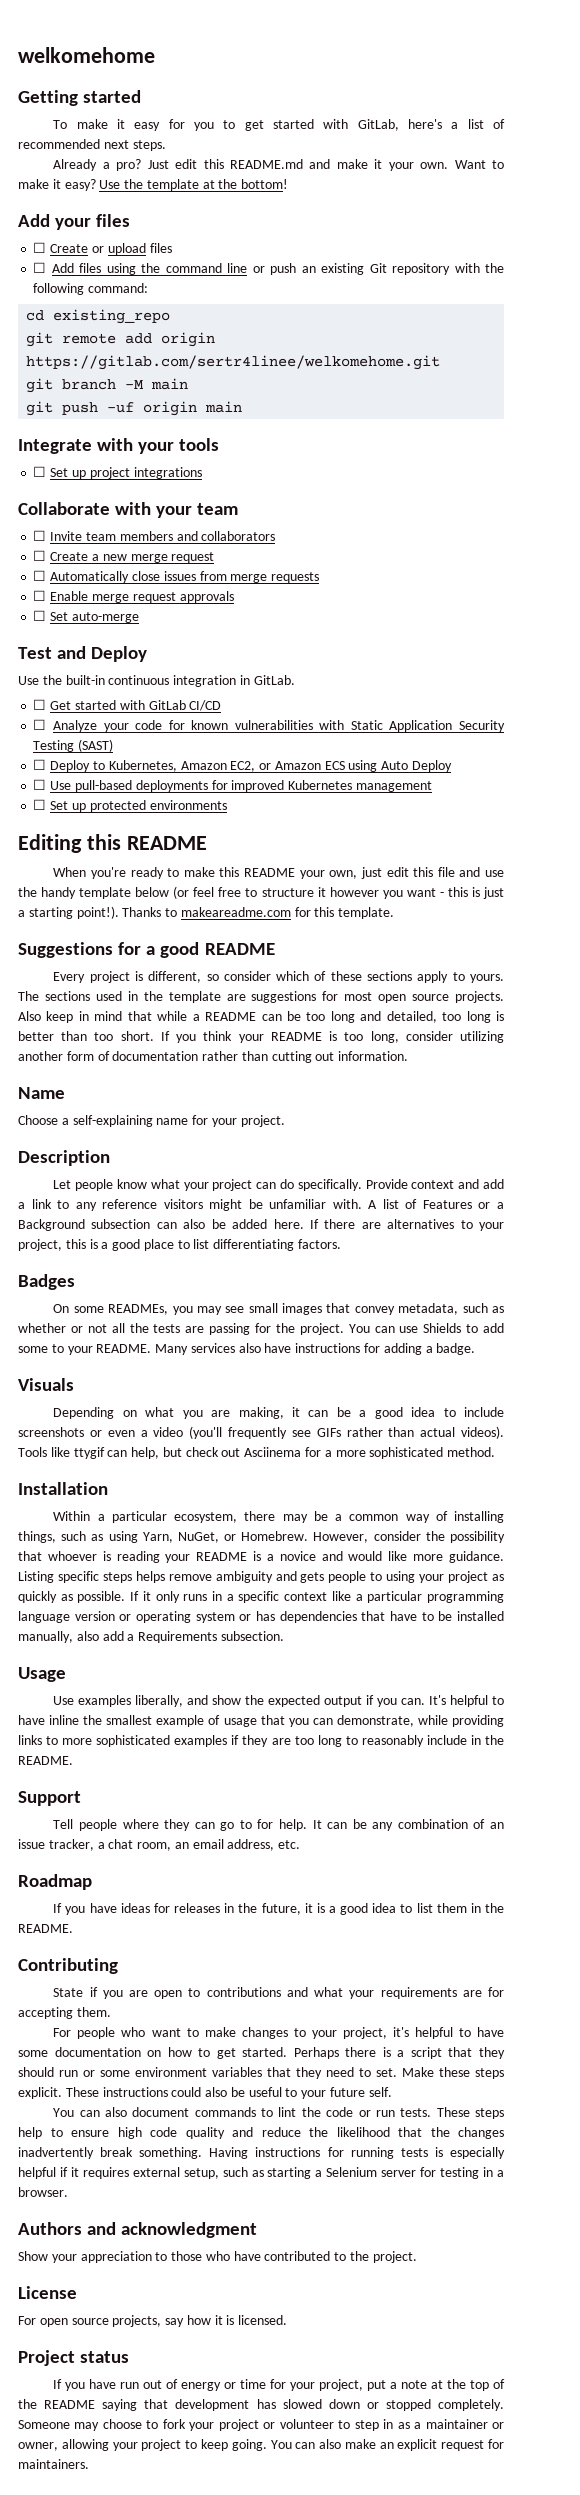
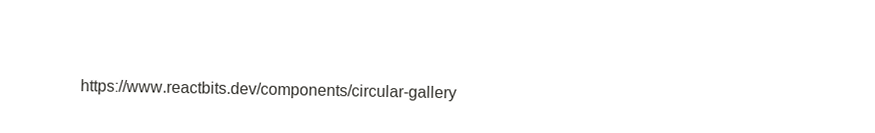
[18,47,155,63] [18,90,142,106] [53,119,505,131] [18,139,166,151] [53,159,504,171] [18,179,289,191] [18,214,131,230] [33,242,172,255] [33,262,505,275] [33,283,149,295] [26,309,171,324] [26,332,216,347] [26,355,441,370] [26,378,189,393] [26,401,243,416] [18,438,220,454] [33,466,202,479] [18,502,239,518] [33,530,276,541] [33,550,215,563] [33,570,320,583] [33,590,234,603] [33,610,139,623] [18,646,148,662] [18,675,295,687] [33,699,222,711] [33,719,505,732] [33,739,114,752] [33,759,452,772] [33,779,432,792] [33,799,227,812] [18,834,207,853] [53,867,504,879] [18,886,504,899] [18,906,395,919] [18,942,275,958] [53,971,504,983] [18,991,505,1003] [18,1011,504,1023] [18,1031,504,1043] [18,1051,409,1063] [18,1087,65,1099] [18,1115,285,1127] [18,1150,110,1166] [53,1179,504,1191] [18,1199,504,1211] [18,1219,505,1231] [18,1239,342,1251] [18,1274,75,1290] [53,1303,504,1315] [18,1323,504,1335] [18,1343,476,1355] [18,1378,74,1391] [53,1407,504,1419] [18,1426,504,1439] [18,1447,496,1459] [18,1482,108,1495] [53,1511,505,1523] [18,1531,505,1543] [18,1551,505,1563] [18,1571,504,1583] [18,1591,505,1603] [18,1611,505,1623] [18,1631,284,1643] [18,1667,66,1682] [53,1695,504,1707] [18,1715,504,1727] [18,1735,504,1747] [18,1756,73,1765] [18,1791,81,1806] [53,1819,504,1831] [18,1839,301,1851] [18,1874,92,1890] [53,1903,504,1915] [18,1924,73,1933] [18,1958,118,1974] [53,1987,505,1999] [18,2007,111,2019] [53,2027,504,2039] [18,2047,506,2059] [18,2067,504,2079] [18,2087,392,2099] [53,2107,505,2119] [18,2127,504,2139] [18,2147,505,2159] [18,2167,505,2179] [18,2187,68,2197] [18,2222,258,2238] [18,2251,417,2263] [18,2286,77,2299] [18,2315,288,2327] [18,2350,130,2366] [53,2379,505,2391] [18,2399,505,2411] [18,2419,504,2431] [18,2439,504,2451] [18,2459,89,2469] welkomehome // Getting started // To make it easy for you to get started with GitLab, here's a list of recommended next steps. // Already a pro? Just edit this README.md and make it your own. Want to make it easy? Use the template at the bottom! // Add your files // ☐ Create or upload files // ☐ Add files using the command line or push an existing Git repository with the following command: // cd existing_repo // git remote add origin https://gitlab.com/sertr4linee/welkomehome.git // git branch -M main // git push -uf origin main // Integrate with your tools // ☐ Set up project integrations // Collaborate with your team // ☐ Invite team members and collaborators // ☐ Create a new merge request // ☐ Automatically close issues from merge requests // ☐ Enable merge request approvals // ☐ Set auto-merge // Test and Deploy // Use the built-in continuous integration in GitLab. // ☐ Get started with GitLab CI/CD // ☐ Analyze your code for known vulnerabilities with Static Application Security Testing (SAST) // ☐ Deploy to Kubernetes, Amazon EC2, or Amazon ECS using Auto Deploy // ☐ Use pull-based deployments for improved Kubernetes management // ☐ Set up protected environments // Editing this README // When you're ready to make this README your own, just edit this file and use the handy template below (or feel free to structure it however you want - this is just a starting point!). Thanks to makeareadme.com for this template. // Suggestions for a good README // Every project is different, so consider which of these sections apply to yours. The sections used in the template are suggestions for most open source projects. Also keep in mind that while a README can be too long and detailed, too long is better than too short. If you think your README is too long, consider utilizing another form of documentation rather than cutting out information. // Name // Choose a self-explaining name for your project. // Description // Let people know what your project can do specifically. Provide context and add a link to any reference visitors might be unfamiliar with. A list of Features or a Background subsection can also be added here. If there are alternatives to your project, this is a good place to list differentiating factors. // Badges // On some READMEs, you may see small images that convey metadata, such as whether or not all the tests are passing for the project. You can use Shields to add some to your README. Many services also have instructions for adding a badge. // Visuals // Depending on what you are making, it can be a good idea to include screenshots or even a video (you'll frequently see GIFs rather than actual videos). Tools like ttygif can help, but check out Asciinema for a more sophisticated method. // Installation // Within a particular ecosystem, there may be a common way of installing things, such as using Yarn, NuGet, or Homebrew. However, consider the possibility that whoever is reading your README is a novice and would like more guidance. Listing specific steps helps remove ambiguity and gets people to using your project as quickly as possible. If it only runs in a specific context like a particular programming language version or operating system or has dependencies that have to be installed manually, also add a Requirements subsection. // Usage // Use examples liberally, and show the expected output if you can. It's helpful to have inline the smallest example of usage that you can demonstrate, while providing links to more sophisticated examples if they are too long to reasonably include in the README. // Support // Tell people where they can go to for help. It can be any combination of an issue tracker, a chat room, an email address, etc. // Roadmap // If you have ideas for releases in the future, it is a good idea to list them in the README. // Contributing // State if you are open to contributions and what your requirements are for accepting them. // For people who want to make changes to your project, it's helpful to have some documentation on how to get started. Perhaps there is a script that they should run or some environment variables that they need to set. Make these steps explicit. These instructions could also be useful to your future self. // You can also document commands to lint the code or run tests. These steps help to ensure high code quality and reduce the likelihood that the changes inadvertently break something. Having instructions for running tests is especially helpful if it requires external setup, such as starting a Selenium server for testing in a browser. // Authors and acknowledgment // Show your appreciation to those who have contributed to the project. // License // For open source projects, say how it is licensed. // Project status // If you have run out of energy or time for your project, put a note at the top of the README saying that development has slowed down or stopped completely. Someone may choose to fork your project or volunteer to step in as a maintainer or owner, allowing your project to keep going. You can also make an explicit request for maintainers. -> [80,79,457,102] https://www.reactbits.dev/components/circular-gallery

